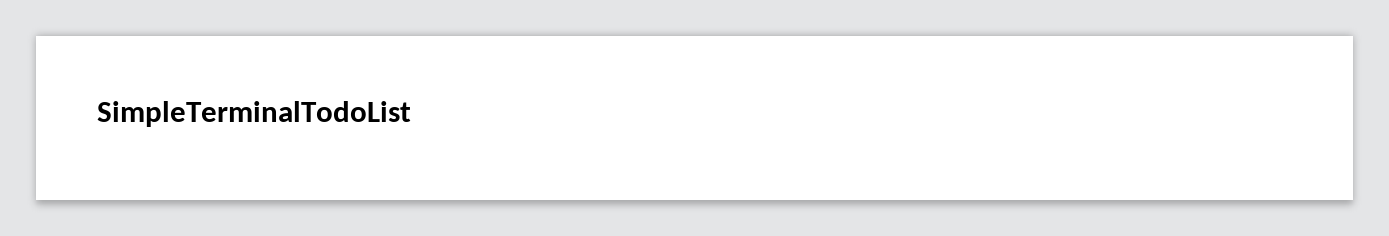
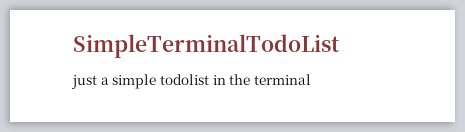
(411, 114) none -> [71,74,311,89] // just a simple todolist in the terminal

